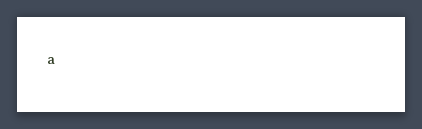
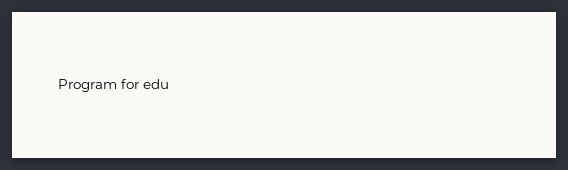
[47,57,55,64] a -> [58,79,169,92] Program for edu

